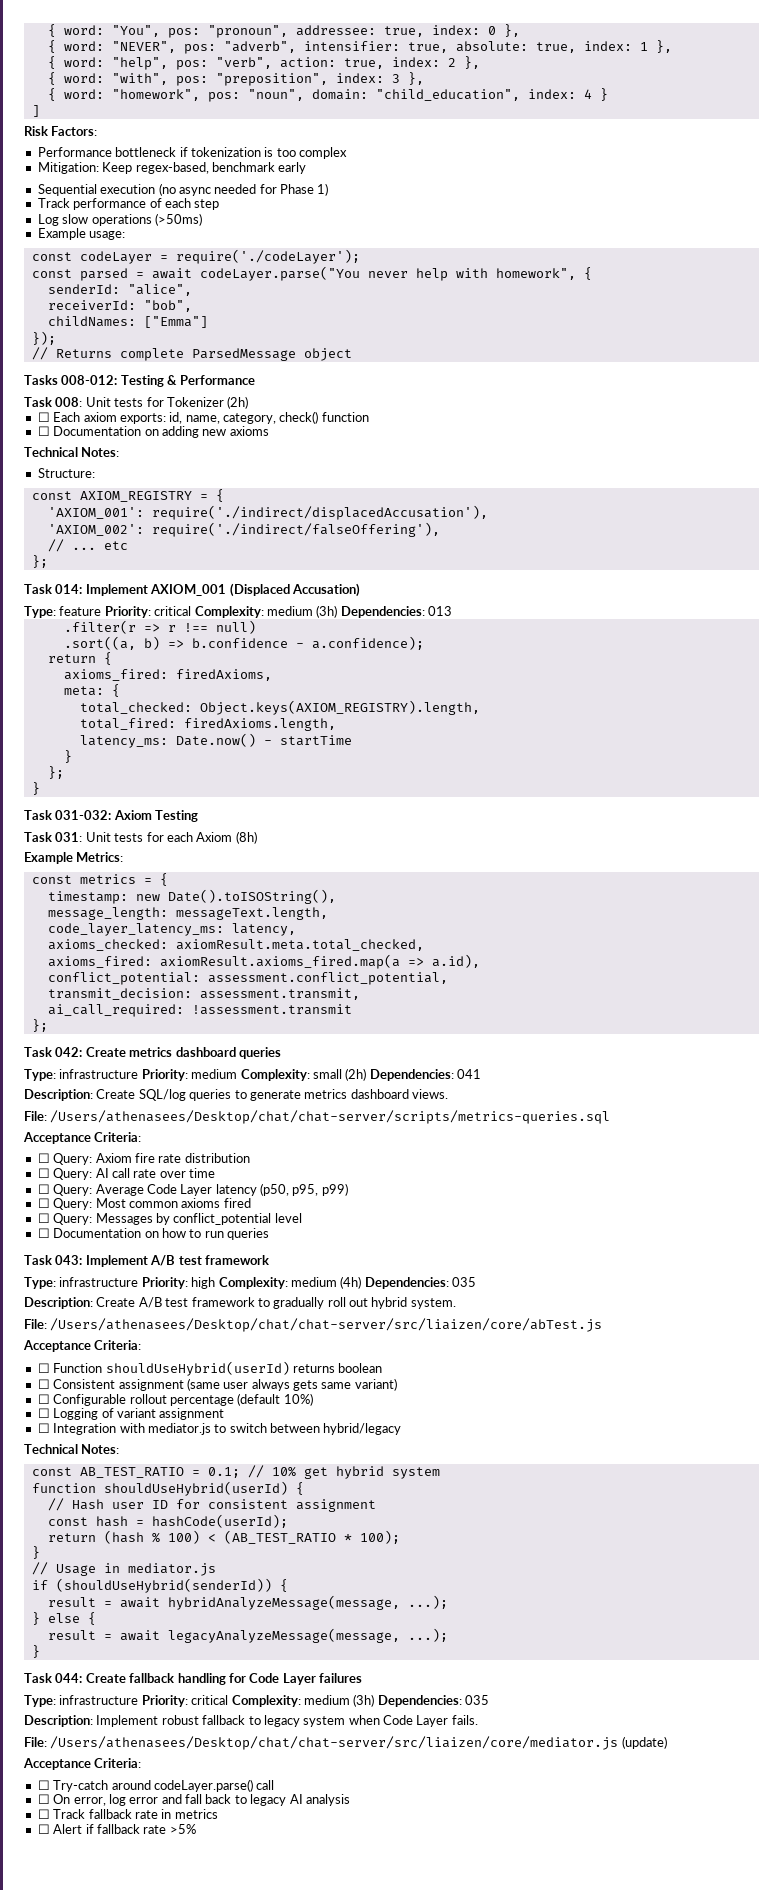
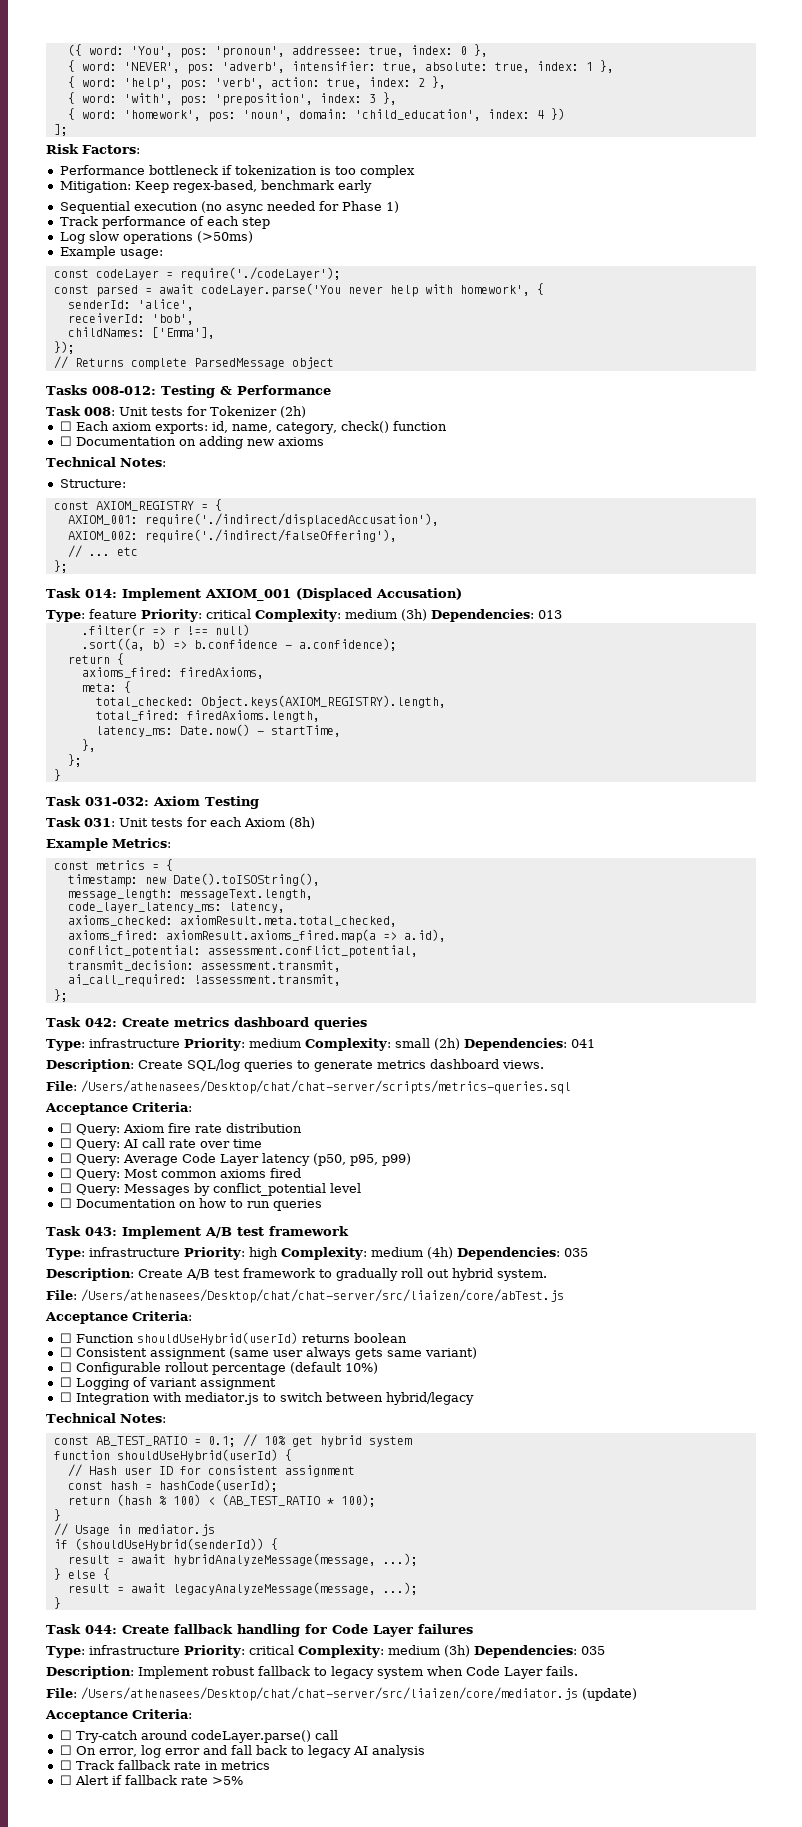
[47,24,288,38] { word: "You", pos: "pronoun", -> [67,44,285,58] ({ word: 'You', pos: 'pronoun',
[111,41,296,54] "NEVER", pos: "adverb", -> [123,62,285,74] 'NEVER', pos: 'adverb',
[111,57,272,70] "help", pos: "verb", -> [123,78,264,90] 'help', pos: 'verb',
[111,73,328,86] "with", pos: "preposition", -> [123,93,313,106] 'with', pos: 'preposition',
[111,88,608,102] [31,105,40,117] "homework", pos: "noun", domain: "child_education", index: 4 } // ] -> [123,108,565,122] [53,124,68,136] 'homework', pos: 'noun', domain: 'child_education', index: 4 }) // ];
[199,266,360,281] codeLayer.parse("You -> [200,283,341,297] codeLayer.parse('You
[495,268,576,280] homework", -> [459,285,530,296] homework',
[127,284,192,296] "alice", -> [137,299,194,311] 'alice',
[143,300,192,312] "bob", -> [151,314,194,325] 'bob',
[143,316,208,328] ["Emma"] -> [151,327,215,339] ['Emma'],
[47,507,144,519] 'AXIOM_001': -> [67,515,138,525] AXIOM_001:
[47,524,144,536] 'AXIOM_002': -> [67,531,138,541] AXIOM_002:
[279,735,352,746] [63,750,72,763] startTime // } -> [270,725,341,737] [81,739,96,752] startTime, // },
[191,1004,352,1015] !assessment.transmit -> [193,974,341,986] !assessment.transmit,

